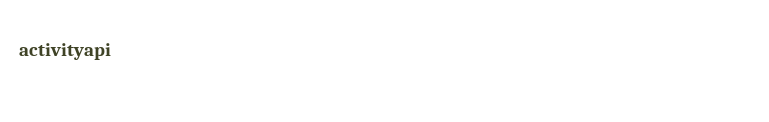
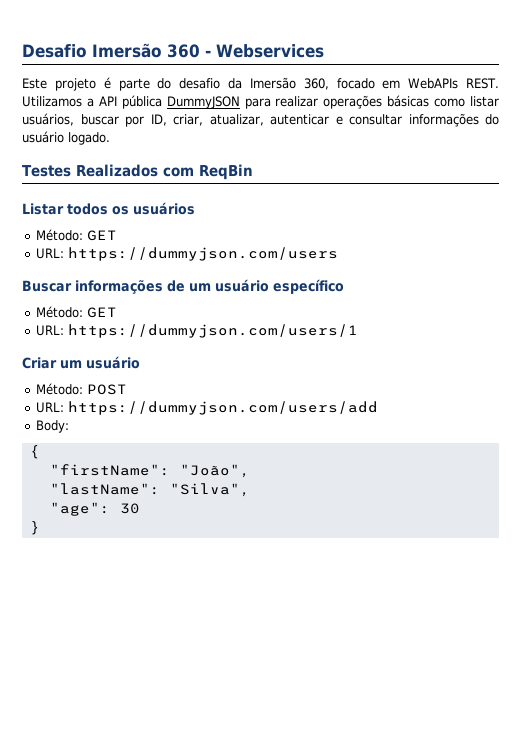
[19,43,111,60] activityapi -> [22,43,324,58] [22,77,500,91] [22,95,499,109] [22,113,499,127] [22,131,110,145] [22,164,253,180] [22,202,195,215] [36,229,118,241] [36,247,339,261] [22,279,344,294] [36,306,118,318] [36,324,359,338] [22,356,140,369] [36,383,128,395] [36,401,379,415] [36,420,70,433] [29,445,40,459] [49,464,250,478] [49,483,250,497] [49,502,140,516] [29,521,40,535] Desafio Imersão 360 - Webservices // Este projeto é parte do desafio da Imersão 360, focado em WebAPIs REST. Utilizamos a API pública DummyJSON para realizar operações básicas como listar usuários, buscar por ID, criar, atualizar, autenticar e consultar informações do usuário logado. // Testes Realizados com ReqBin // Listar todos os usuários // Método: GET // URL: https://dummyjson.com/users // Buscar informações de um usuário específico // Método: GET // URL: https://dummyjson.com/users/1 // Criar um usuário // Método: POST // URL: https://dummyjson.com/users/add // Body: // { // "firstName": "João", // "lastName": "Silva", // "age": 30 // }

